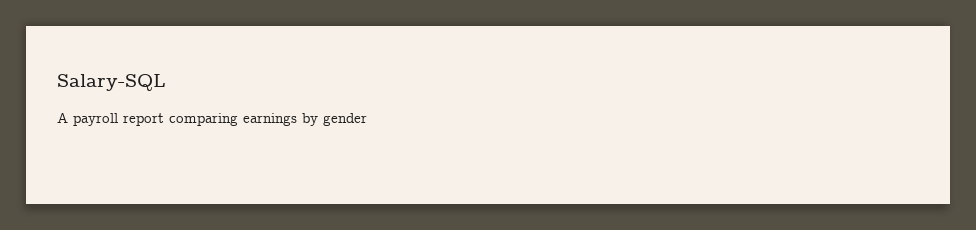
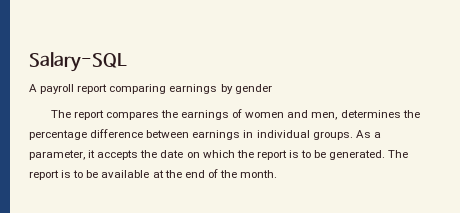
(367, 119) none -> [50,109,420,120] [29,129,381,140] [29,150,409,160] [29,169,278,180] // The report compares the earnings of women and men, determines the percentage difference between earnings in individual groups. As a parameter, it accepts the date on which the report is to be generated. The report is to be available at the end of the month.

